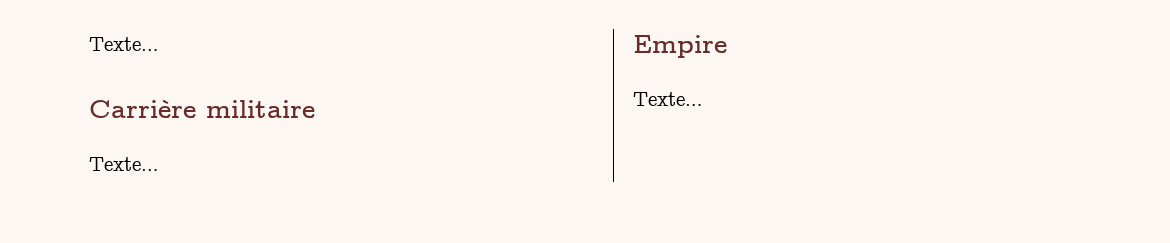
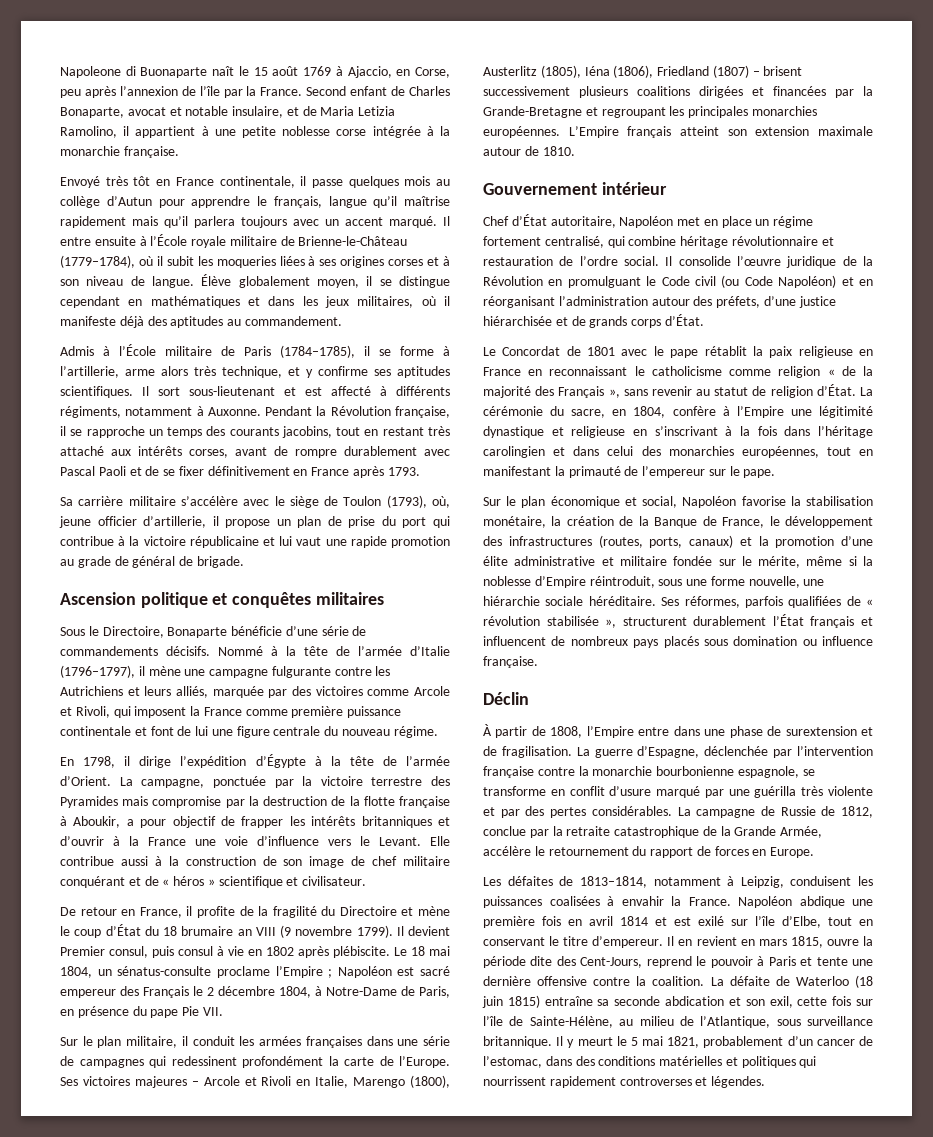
[89,37,159,51] [89,100,315,118] [89,157,159,171] [633,35,727,58] [633,92,703,106] Texte… // Carrière militaire // Texte… // Empire // Texte… -> [60,66,450,78] [60,86,450,98] [60,106,396,118] [60,126,450,138] [60,146,179,158] [60,176,450,188] [60,196,450,208] [60,216,450,228] [60,234,408,248] [60,255,451,268] [60,274,450,288] [60,296,450,308] [60,316,342,328] [60,344,450,358] [60,366,450,378] [60,386,450,398] [60,406,450,418] [60,426,450,438] [60,446,450,458] [60,466,420,478] [60,495,451,508] [59,516,450,528] [60,536,450,548] [60,556,244,568] [60,592,384,608] [60,626,367,638] [60,646,450,656] [60,665,391,678] [60,686,450,698] [60,706,402,718] [60,726,438,738] [60,754,451,768] [60,776,450,788] [60,796,451,808] [60,816,450,828] [60,836,450,846] [60,856,450,868] [60,876,367,888] [60,906,450,918] [60,924,450,938] [60,946,450,958] [60,966,450,978] [60,986,450,998] [60,1006,223,1018] [60,1036,450,1048] [60,1056,450,1068] [60,1075,450,1088] [483,65,803,78] [483,86,873,98] [483,106,817,118] [483,126,873,138] [483,146,575,156] [483,182,667,195] [483,214,814,228] [483,236,834,248] [483,256,873,268] [483,275,873,288] [483,296,836,308] [483,314,704,328] [483,346,873,358] [483,366,873,378] [483,384,873,398] [483,406,873,418] [483,426,873,438] [483,446,873,458] [483,466,776,478] [483,496,873,508] [483,516,874,528] [483,535,873,548] [483,556,873,568] [483,576,825,588] [483,596,873,608] [483,614,873,628] [483,636,873,648] [483,656,538,668] [483,692,529,705] [483,724,873,738] [483,746,873,758] [483,766,815,778] [483,786,873,798] [483,806,873,818] [483,826,823,838] [483,846,815,858] [483,876,873,888] [483,896,873,908] [483,916,873,928] [483,936,873,948] [483,956,873,968] [483,975,873,988] [482,995,873,1008] [483,1016,873,1028] [483,1036,873,1048] [483,1056,817,1068] [483,1076,766,1088] Napoleone di Buonaparte naît le 15 août 1769 à Ajaccio, en Corse, peu après l’annexion de l’île par la France. Second enfant de Charles Bonaparte, avocat et notable insulaire, et de Maria Letizia Ramolino, il appartient à une petite noblesse corse intégrée à la monarchie française. // Envoyé très tôt en France continentale, il passe quelques mois au collège d’Autun pour apprendre le français, langue qu’il maîtrise rapidement mais qu’il parlera toujours avec un accent marqué. Il entre ensuite à l’École royale militaire de Brienne-le-Château (1779–1784), où il subit les moqueries liées à ses origines corses et à son niveau de langue. Élève globalement moyen, il se distingue cependant en mathématiques et dans les jeux militaires, où il manifeste déjà des aptitudes au commandement. // Admis à l’École militaire de Paris (1784–1785), il se forme à l’artillerie, arme alors très technique, et y confirme ses aptitudes scientifiques. Il sort sous-lieutenant et est affecté à différents régiments, notamment à Auxonne. Pendant la Révolution française, il se rapproche un temps des courants jacobins, tout en restant très attaché aux intérêts corses, avant de rompre durablement avec Pascal Paoli et de se fixer définitivement en France après 1793. // Sa carrière militaire s’accélère avec le siège de Toulon (1793), où, jeune officier d’artillerie, il propose un plan de prise du port qui contribue à la victoire républicaine et lui vaut une rapide promotion au grade de général de brigade. // Ascension politique et conquêtes militaires // Sous le Directoire, Bonaparte bénéficie d’une série de commandements décisifs. Nommé à la tête de l’armée d’Italie (1796–1797), il mène une campagne fulgurante contre les Autrichiens et leurs alliés, marquée par des victoires comme Arcole et Rivoli, qui imposent la France comme première puissance continentale et font de lui une figure centrale du nouveau régime. // En 1798, il dirige l’expédition d’Égypte à la tête de l’armée d’Orient. La campagne, ponctuée par la victoire terrestre des Pyramides mais compromise par la destruction de la flotte française à Aboukir, a pour objectif de frapper les intérêts britanniques et d’ouvrir à la France une voie d’influence vers le Levant. Elle contribue aussi à la construction de son image de chef militaire conquérant et de « héros » scientifique et civilisateur. // De retour en France, il profite de la fragilité du Directoire et mène le coup d’État du 18 brumaire an VIII (9 novembre 1799). Il devient Premier consul, puis consul à vie en 1802 après plébiscite. Le 18 mai 1804, un sénatus-consulte proclame l’Empire ; Napoléon est sacré empereur des Français le 2 décembre 1804, à Notre-Dame de Paris, en présence du pape Pie VII. // Sur le plan militaire, il conduit les armées françaises dans une série de campagnes qui redessinent profondément la carte de l’Europe. Ses victoires majeures – Arcole et Rivoli en Italie, Marengo (1800), Austerlitz (1805), Iéna (1806), Friedland (1807) – brisent successivement plusieurs coalitions dirigées et financées par la Grande-Bretagne et regroupant les principales monarchies européennes. L’Empire français atteint son extension maximale autour de 1810. // Gouvernement intérieur // Chef d’État autoritaire, Napoléon met en place un régime fortement centralisé, qui combine héritage révolutionnaire et restauration de l’ordre social. Il consolide l’œuvre juridique de la Révolution en promulguant le Code civil (ou Code Napoléon) et en réorganisant l’administration autour des préfets, d’une justice hiérarchisée et de grands corps d’État. // Le Concordat de 1801 avec le pape rétablit la paix religieuse en France en reconnaissant le catholicisme comme religion « de la majorité des Français », sans revenir au statut de religion d’État. La cérémonie du sacre, en 1804, confère à l’Empire une légitimité dynastique et religieuse en s’inscrivant à la fois dans l’héritage carolingien et dans celui des monarchies européennes, tout en manifestant la primauté de l’empereur sur le pape. // Sur le plan économique et social, Napoléon favorise la stabilisation monétaire, la création de la Banque de France, le développement des infrastructures (routes, ports, canaux) et la promotion d’une élite administrative et militaire fondée sur le mérite, même si la noblesse d’Empire réintroduit, sous une forme nouvelle, une hiérarchie sociale héréditaire. Ses réformes, parfois qualifiées de « révolution stabilisée », structurent durablement l’État français et influencent de nombreux pays placés sous domination ou influence française. // Déclin // À partir de 1808, l’Empire entre dans une phase de surextension et de fragilisation. La guerre d’Espagne, déclenchée par l’intervention française contre la monarchie bourbonienne espagnole, se transforme en conflit d’usure marqué par une guérilla très violente et par des pertes considérables. La campagne de Russie de 1812, conclue par la retraite catastrophique de la Grande Armée, accélère le retournement du rapport de forces en Europe. // Les défaites de 1813–1814, notamment à Leipzig, conduisent les puissances coalisées à envahir la France. Napoléon abdique une première fois en avril 1814 et est exilé sur l’île d’Elbe, tout en conservant le titre d’empereur. Il en revient en mars 1815, ouvre la période dite des Cent-Jours, reprend le pouvoir à Paris et tente une dernière offensive contre la coalition. La défaite de Waterloo (18 juin 1815) entraîne sa seconde abdication et son exil, cette fois sur l’île de Sainte-Hélène, au milieu de l’Atlantique, sous surveillance britannique. Il y meurt le 5 mai 1821, probablement d’un cancer de l’estomac, dans des conditions matérielles et politiques qui nourrissent rapidement controverses et légendes.

